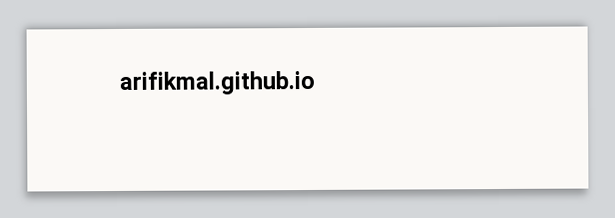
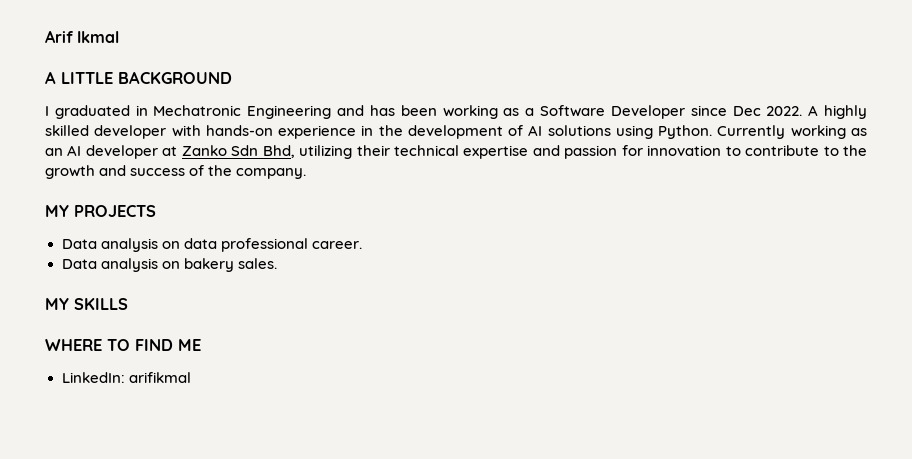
[119,70,315,95] arifikmal.github.io -> [45,30,120,43] [45,71,232,84] [45,105,868,119] [45,125,867,139] [45,145,868,159] [45,165,307,179] [45,205,156,217] [61,238,362,252] [61,258,277,272] [45,298,128,310] [45,339,201,351] [61,372,191,383] Arif Ikmal // A LITTLE BACKGROUND // I graduated in Mechatronic Engineering and has been working as a Software Developer since Dec 2022. A highly skilled developer with hands-on experience in the development of AI solutions using Python. Currently working as an AI developer at Zanko Sdn Bhd, utilizing their technical expertise and passion for innovation to contribute to the growth and success of the company. // MY PROJECTS // Data analysis on data professional career. // Data analysis on bakery sales. // MY SKILLS // WHERE TO FIND ME // LinkedIn: arifikmal

